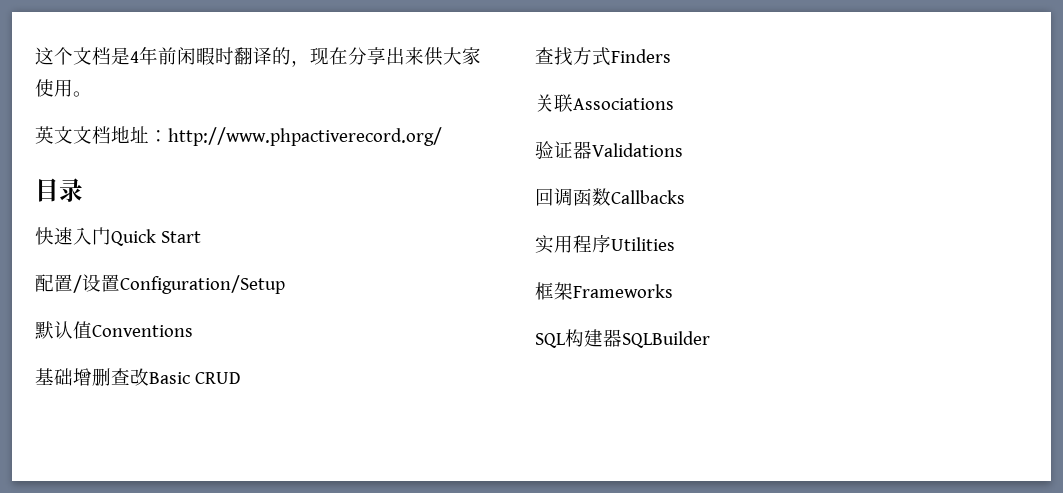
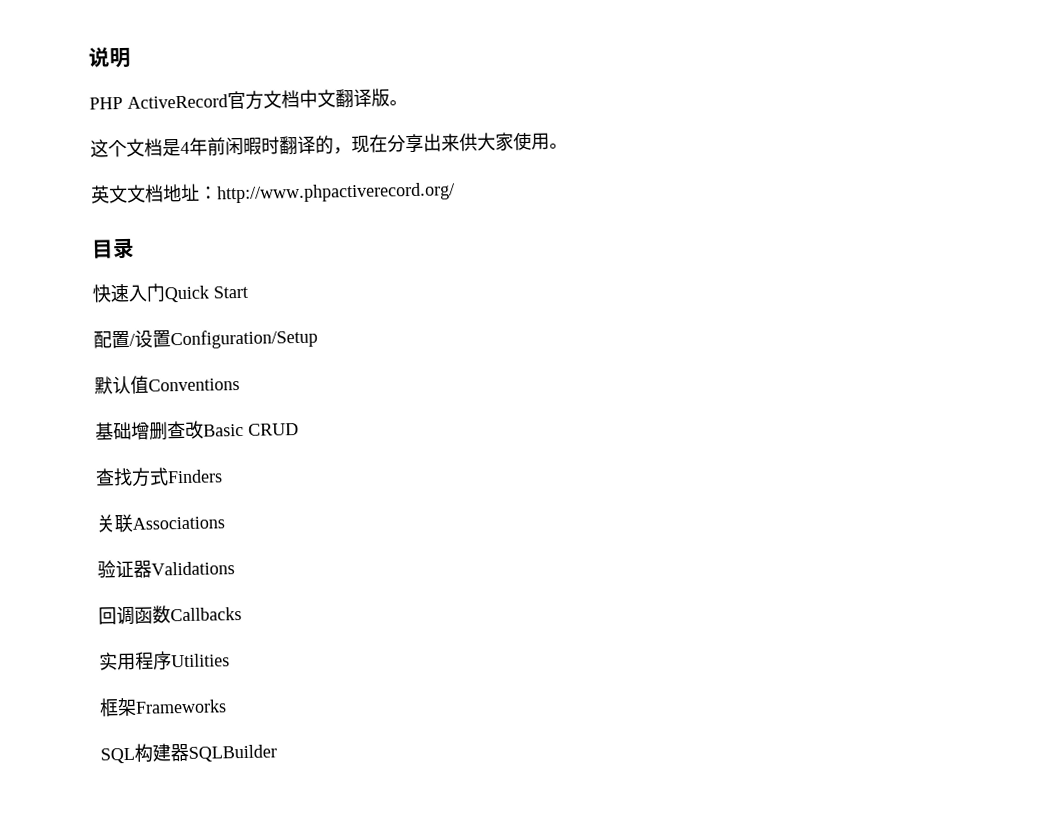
(35, 56) none -> [88,47,131,69] [89,88,408,110] 说明 // PHP ActiveRecord官方文档中文翻译版。 //

